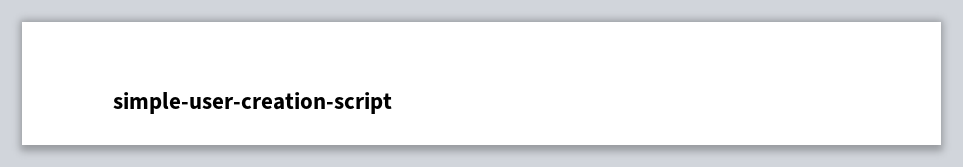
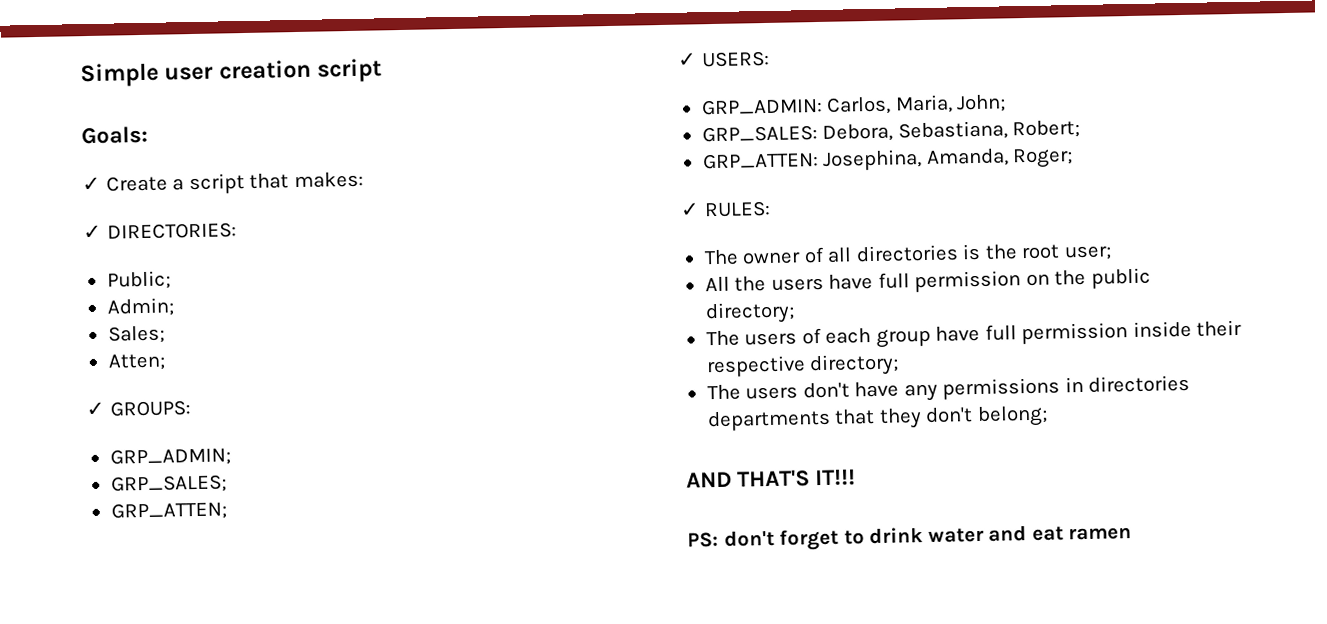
[113,92,392,114] simple-user-creation-script -> [80,58,383,88] [81,125,148,145] [82,171,364,195] [83,222,237,240] [106,270,171,290] [106,297,174,317] [107,325,165,344] [107,353,166,371] [86,400,191,417] [109,447,231,467] [110,474,227,494] [110,501,227,521] [678,50,770,68] [700,94,1007,116] [701,119,1081,143] [701,148,1074,171] [680,200,771,218] [703,243,1112,266] [704,267,1151,293] [704,301,795,325] [705,319,1243,348] [705,353,900,378] [706,374,1191,402] [706,405,1048,432] [686,469,857,488] [687,525,1133,551] Simple user creation script // Goals: // ✓ Create a script that makes: // ✓ DIRECTORIES: // Public; // Admin; // Sales; // Atten; // ✓ GROUPS: // GRP_ADMIN; // GRP_SALES; // GRP_ATTEN; // ✓ USERS: // GRP_ADMIN: Carlos, Maria, John; // GRP_SALES: Debora, Sebastiana, Robert; // GRP_ATTEN: Josephina, Amanda, Roger; // ✓ RULES: // The owner of all directories is the root user; // All the users have full permission on the public directory; // The users of each group have full permission inside their respective directory; // The users don't have any permissions in directories departments that they don't belong; // AND THAT'S IT!!! // PS: don't forget to drink water and eat ramen

